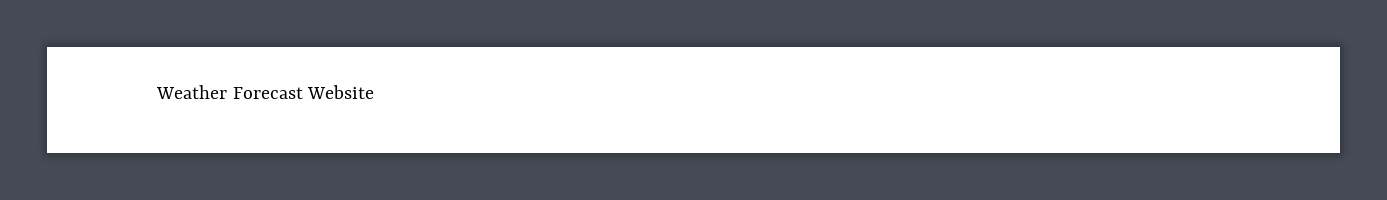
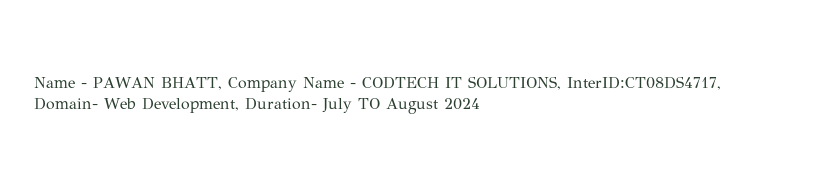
[156,85,375,99] Weather Forecast Website -> [34,76,721,92] [34,97,480,114] Name - PAWAN BHATT, Company Name - CODTECH IT SOLUTIONS, InterID:CT08DS4717, Domain- Web Development, Duration- July TO August 2024

